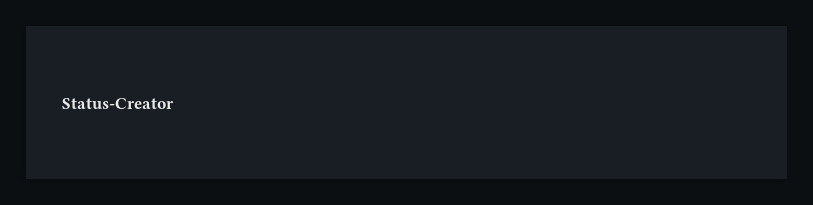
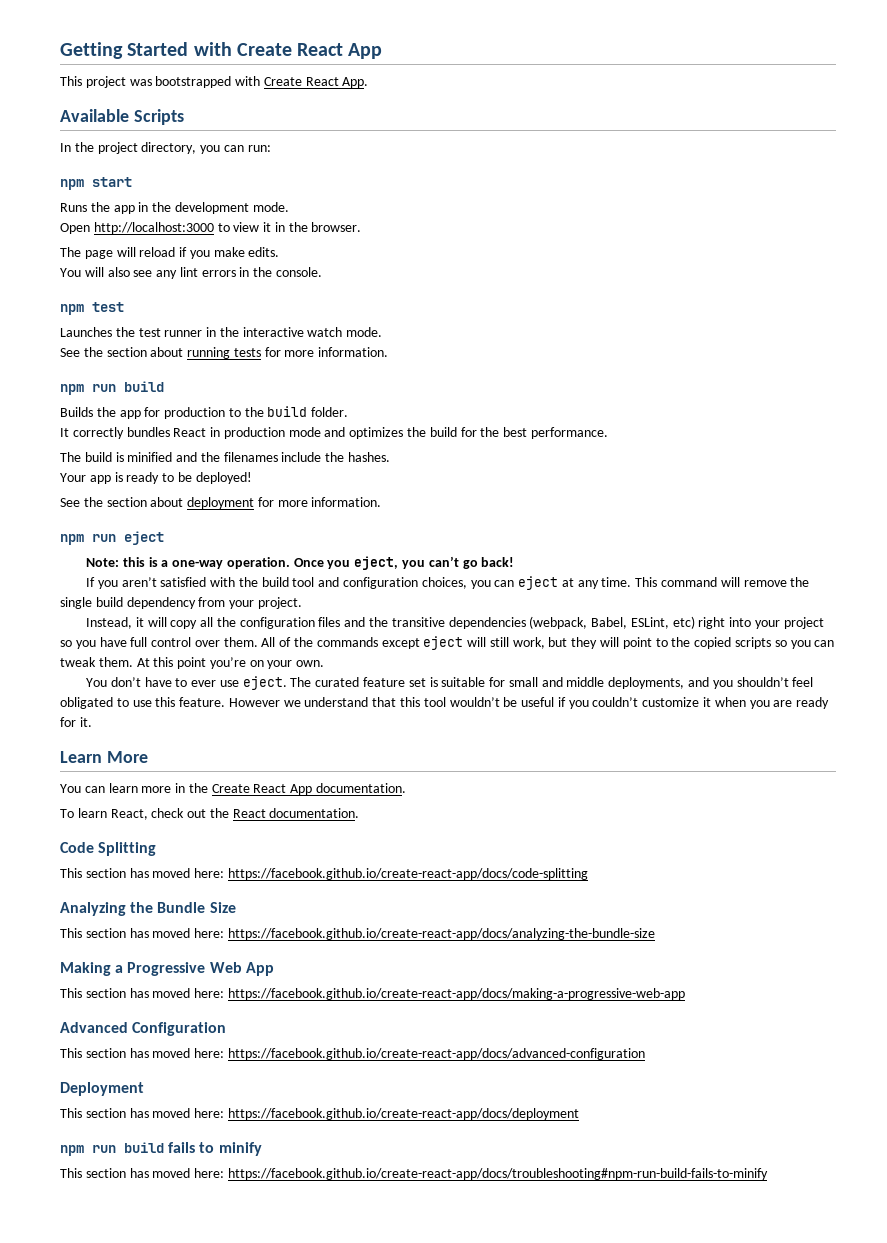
[62,98,174,109] Status-Creator -> [60,42,383,59] [60,76,369,88] [60,109,184,125] [60,142,271,154] [60,177,132,190] [60,202,289,214] [60,222,362,234] [60,247,280,259] [60,267,323,279] [60,302,124,315] [60,327,383,337] [60,347,389,359] [60,381,164,395] [60,406,349,419] [60,427,608,439] [60,452,391,462] [60,472,252,484] [60,497,382,509] [60,531,164,545] [85,556,515,570] [85,576,810,590] [60,597,302,609] [85,616,824,629] [60,636,835,650] [60,657,325,669] [85,676,814,690] [60,697,830,709] [60,717,92,727] [60,751,148,763] [60,783,407,795] [60,808,360,820] [60,842,157,856] [60,868,588,880] [60,902,236,916] [60,928,655,940] [60,962,274,976] [60,988,685,1000] [60,1022,227,1036] [60,1048,645,1060] [60,1082,144,1096] [60,1108,579,1120] [60,1142,262,1156] [60,1168,768,1180] Getting Started with Create React App // This project was bootstrapped with Create React App. // Available Scripts // In the project directory, you can run: // npm start // Runs the app in the development mode. // Open http://localhost:3000 to view it in the browser. // The page will reload if you make edits. // You will also see any lint errors in the console. // npm test // Launches the test runner in the interactive watch mode. // See the section about running tests for more information. // npm run build // Builds the app for production to the build folder. // It correctly bundles React in production mode and optimizes the build for the best performance. // The build is minified and the filenames include the hashes. // Your app is ready to be deployed! // See the section about deployment for more information. // npm run eject // Note: this is a one-way operation. Once you eject, you can’t go back! // If you aren’t satisfied with the build tool and configuration choices, you can eject at any time. This command will remove the single build dependency from your project. // Instead, it will copy all the configuration files and the transitive dependencies (webpack, Babel, ESLint, etc) right into your project so you have full control over them. All of the commands except eject will still work, but they will point to the copied scripts so you can tweak them. At this point you’re on your own. // You don’t have to ever use eject. The curated feature set is suitable for small and middle deployments, and you shouldn’t feel obligated to use this feature. However we understand that this tool wouldn’t be useful if you couldn’t customize it when you are ready for it. // Learn More // You can learn more in the Create React App documentation. // To learn React, check out the React documentation. // Code Splitting // This section has moved here: https://facebook.github.io/create-react-app/docs/code-splitting // Analyzing the Bundle Size // This section has moved here: https://facebook.github.io/create-react-app/docs/analyzing-the-bundle-size // Making a Progressive Web App // This section has moved here: https://facebook.github.io/create-react-app/docs/making-a-progressive-web-app // Advanced Configuration // This section has moved here: https://facebook.github.io/create-react-app/docs/advanced-configuration // Deployment // This section has moved here: https://facebook.github.io/create-react-app/docs/deployment // npm run build fails to minify // This section has moved here: https://facebook.github.io/create-react-app/docs/troubleshooting#npm-run-build-fails-to-minify

